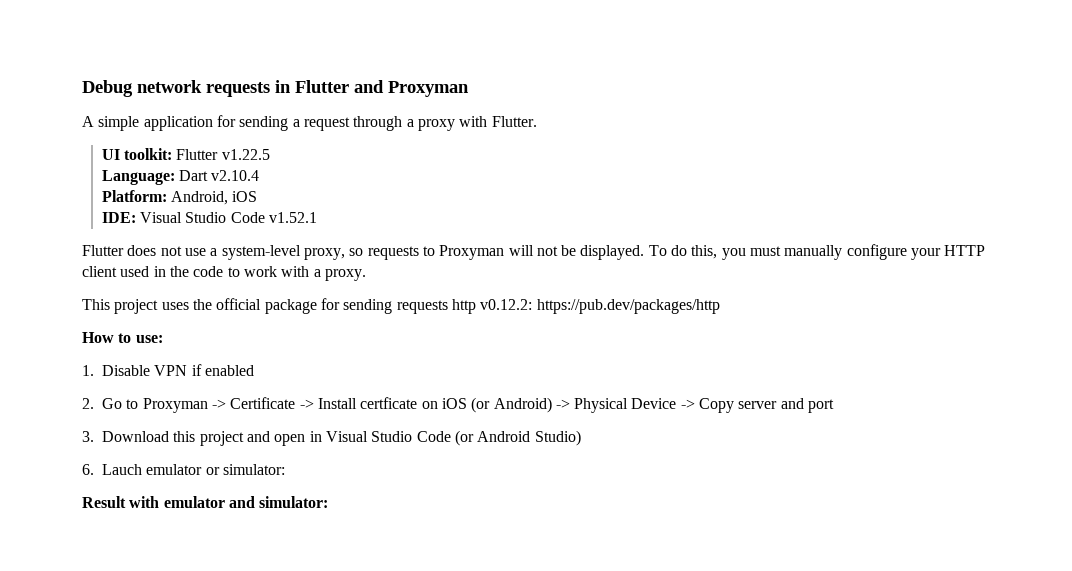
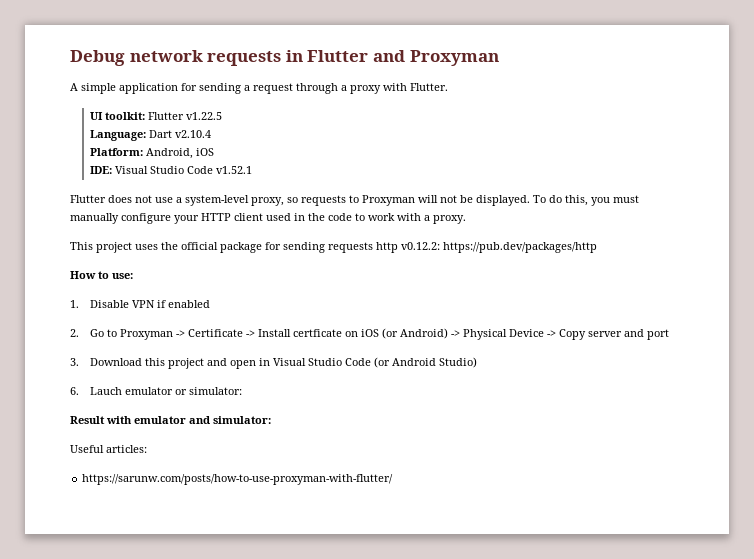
(329, 502) none -> [70,445,147,453] [82,474,394,485] // Useful articles: // https://sarunw.com/posts/how-to-use-proxyman-with-flutter/

